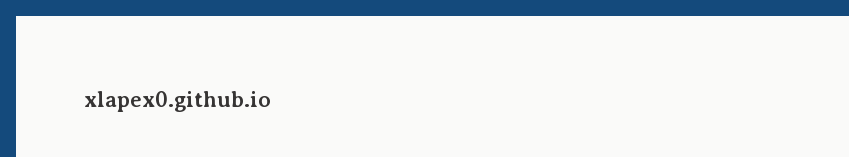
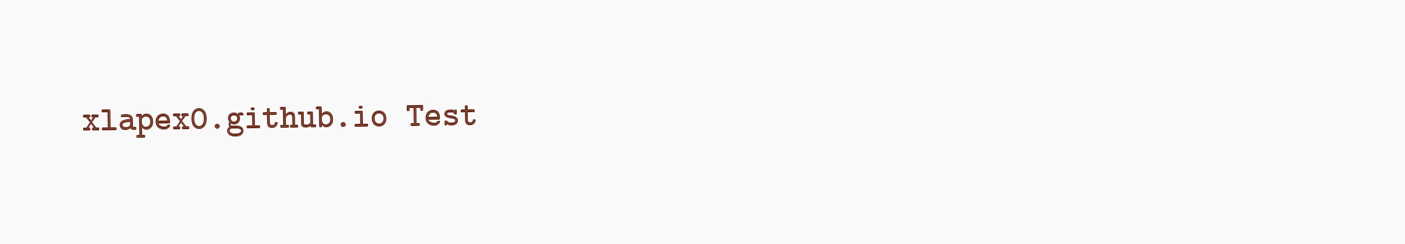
(271, 101) none -> [405,104,479,127] Test

